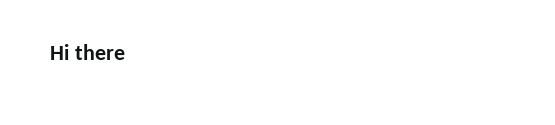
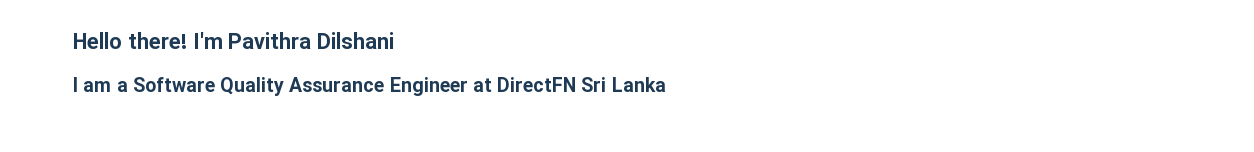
[50,44,125,60] Hi there -> [73,32,395,49] [73,77,666,96] Hello there! I'm Pavithra Dilshani // I am a Software Quality Assurance Engineer at DirectFN Sri Lanka

